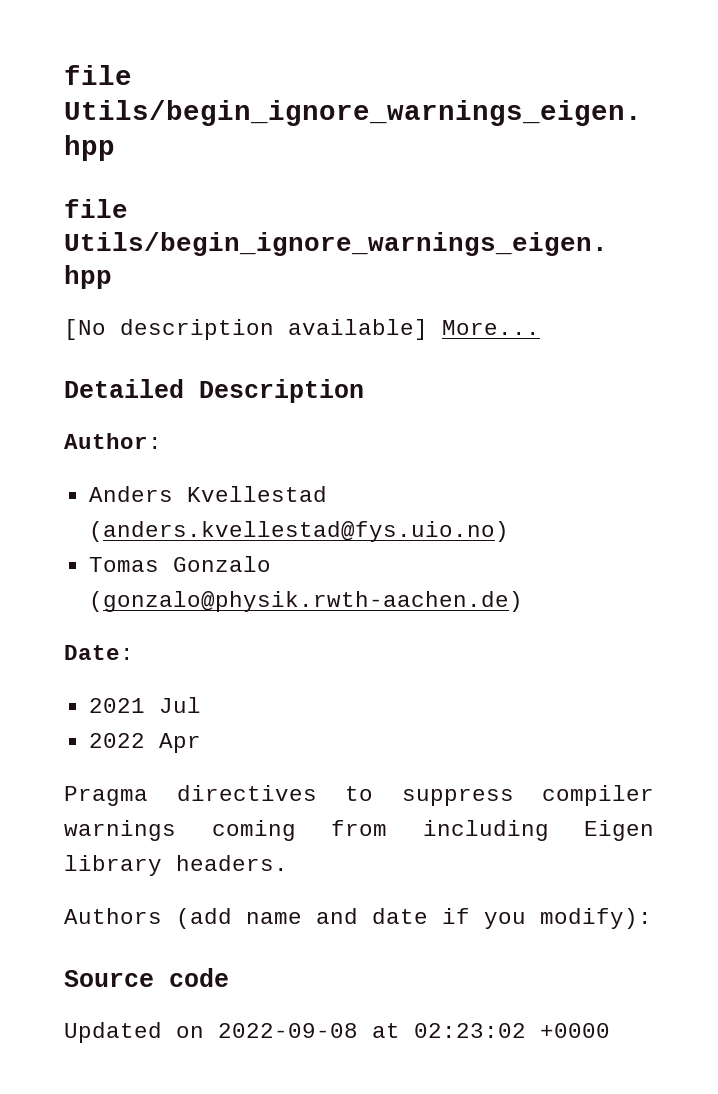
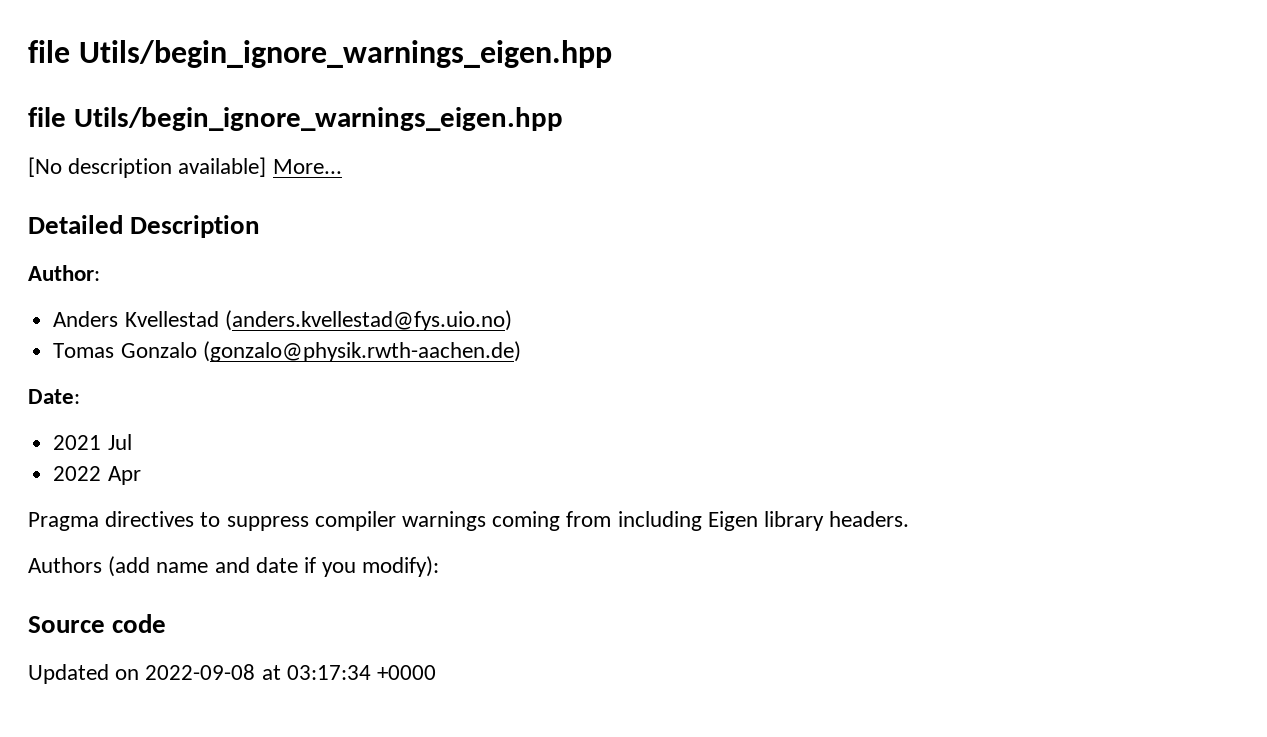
[414,1023,526,1038] 02:23:02 -> [286,665,371,680] 03:17:34

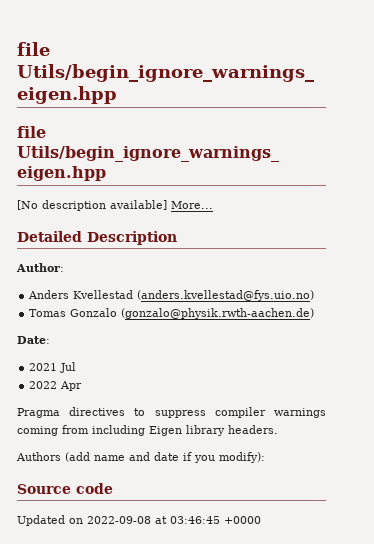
[286,665,371,680] 03:17:34 -> [170,516,220,524] 03:46:45

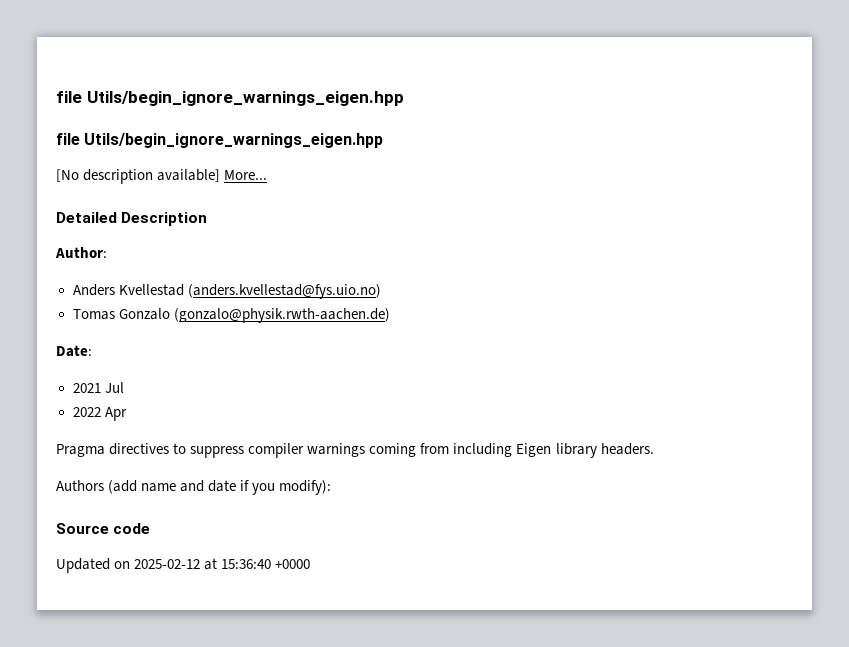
[87,516,220,524] 2022-09-08 at 03:46:45 -> [134,558,272,570] 2025-02-12 at 15:36:40

